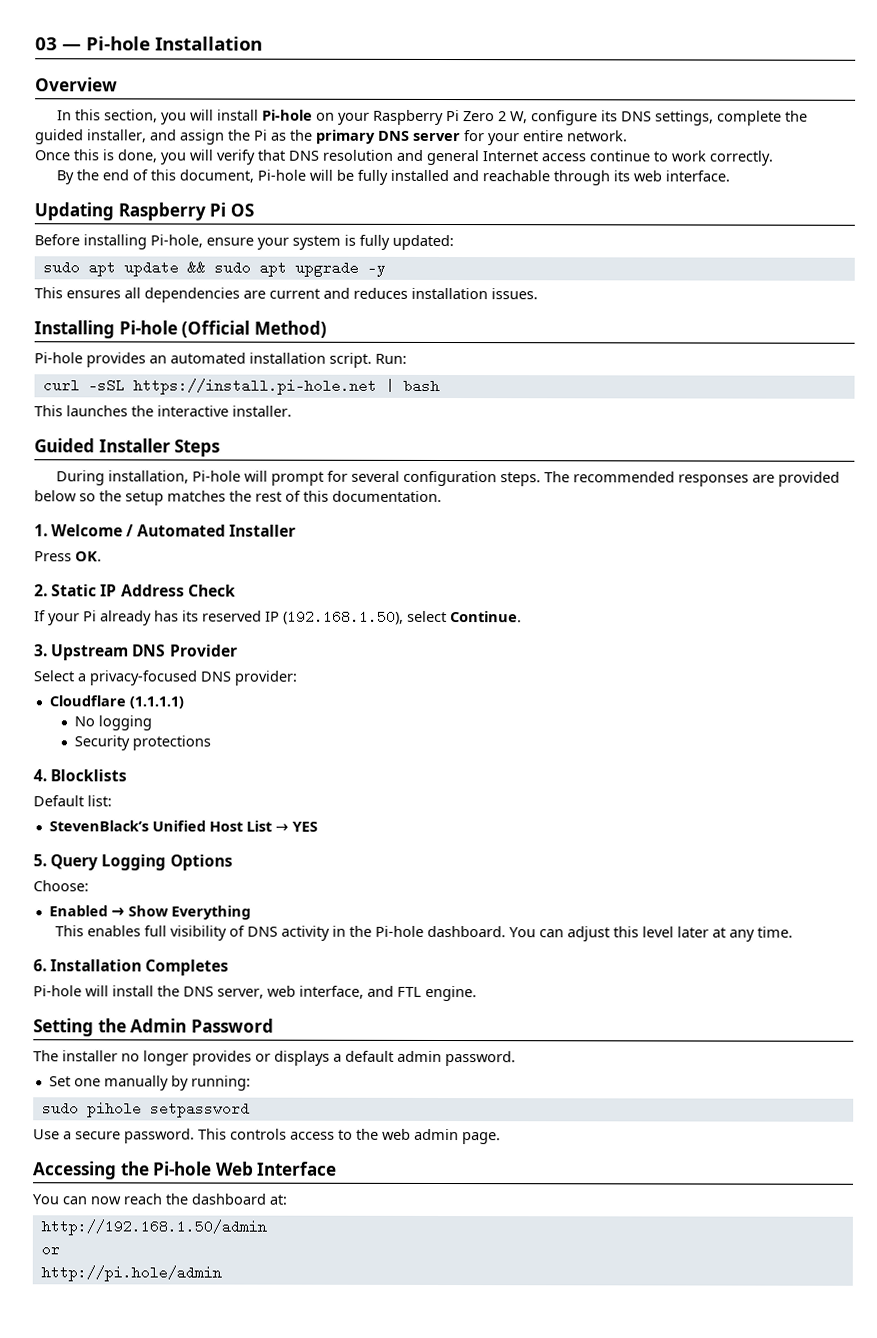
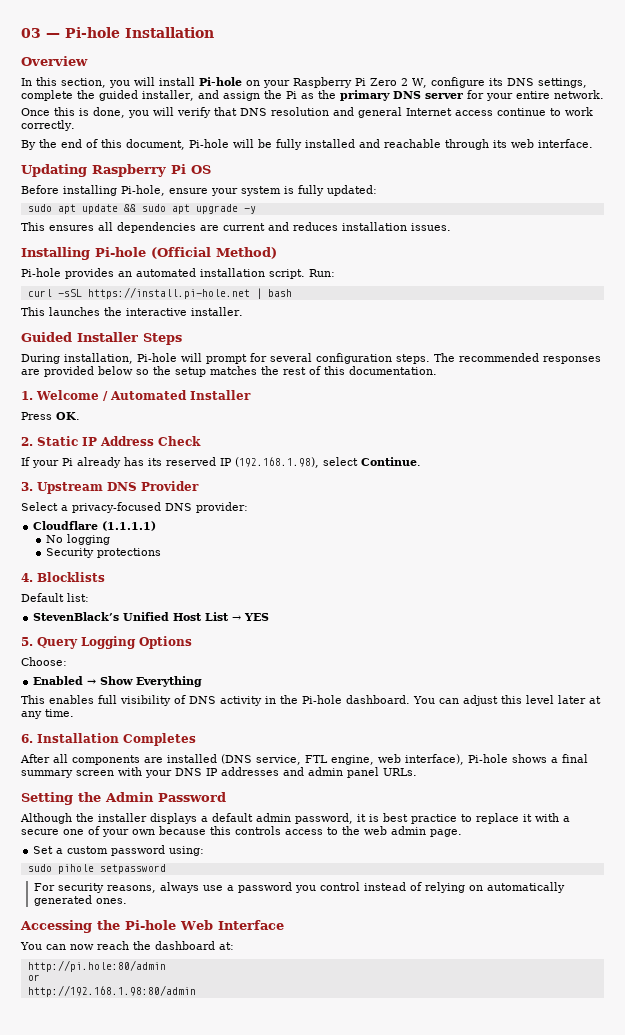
[283,609,404,625] (192.168.1.50), -> [235,457,319,468] (192.168.1.98),
[33,985,477,1002] [33,1018,274,1037] [33,1050,516,1067] [48,1075,251,1091] [41,1101,250,1118] [33,1128,227,1144] Pi-hole will install the DNS server, web interface, and FTL engine. // Setting the Admin Password // The installer no longer provides or displays a default admin password. // Set one manually by running: // sudo pihole setpassword // Use a secure password. This -> [20,754,588,765] [21,767,417,778] [21,792,226,805] [20,813,570,824] [21,826,231,837] After all components are installed (DNS service, FTL engine, web interface), Pi-hole shows a final summary screen with your DNS IP addresses and admin panel URLs. // Setting the Admin Password // Although the installer displays a default admin password, it is best practice to replace it with a secure one of your own because this
(501, 1138) none -> [33,845,205,856] [27,864,166,874] [33,882,565,893] [33,895,127,906] // Set a custom password using: // sudo pihole setpassword // For security reasons, always use a password you control instead of relying on automatically generated ones.
[40,1219,267,1236] http://192.168.1.50/admin -> [27,960,166,972] http://pi.hole:80/admin
[40,1265,222,1282] http://pi.hole/admin -> [27,985,196,997] http://192.168.1.98:80/admin

